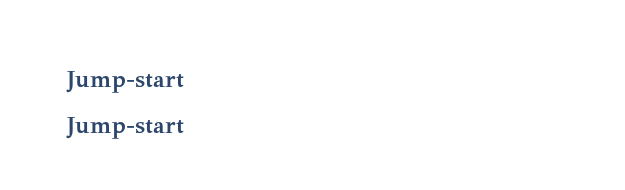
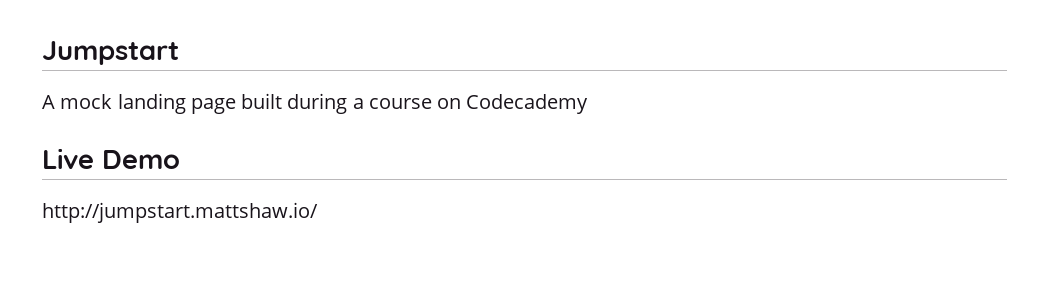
[66,71,184,93] [66,117,184,139] Jump-start // Jump-start -> [42,41,179,65] [42,93,589,114] [42,148,180,169] [42,202,318,223] Jumpstart // A mock landing page built during a course on Codecademy // Live Demo // http://jumpstart.mattshaw.io/

